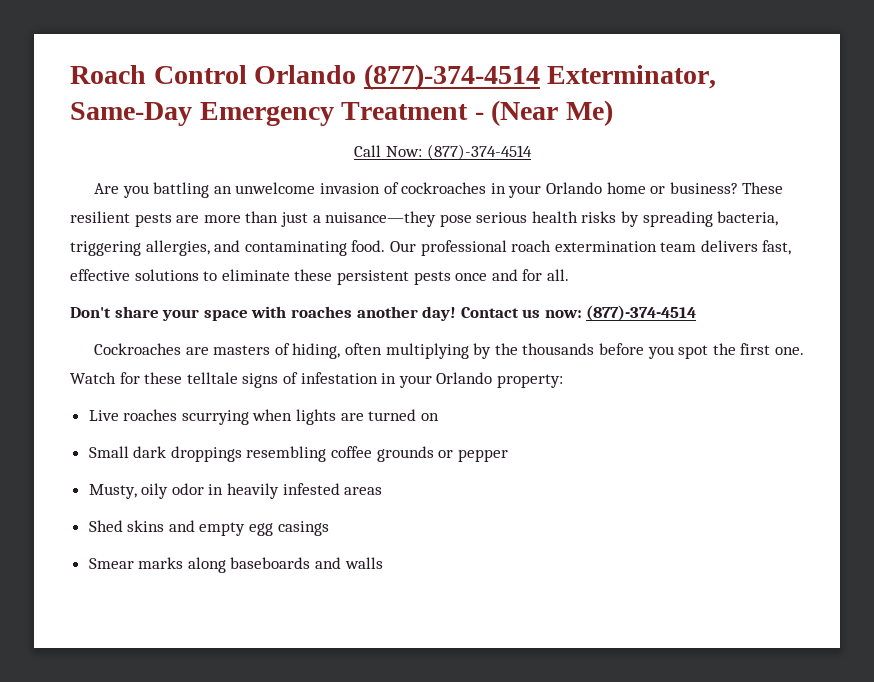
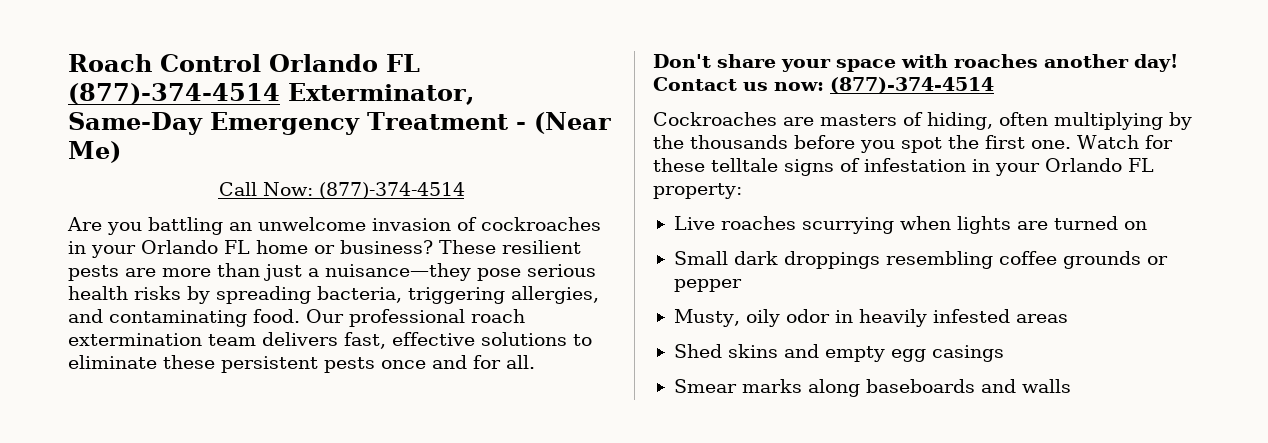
(357, 74) none -> [386,54,420,72] FL
(602, 188) none -> [224,240,250,254] FL
(493, 378) none -> [1128,158,1154,172] FL

